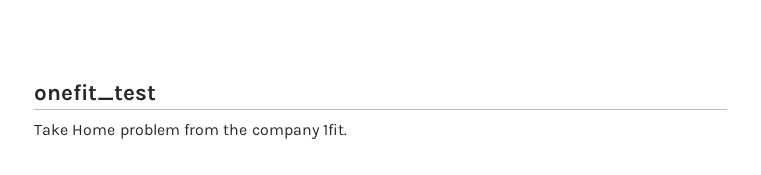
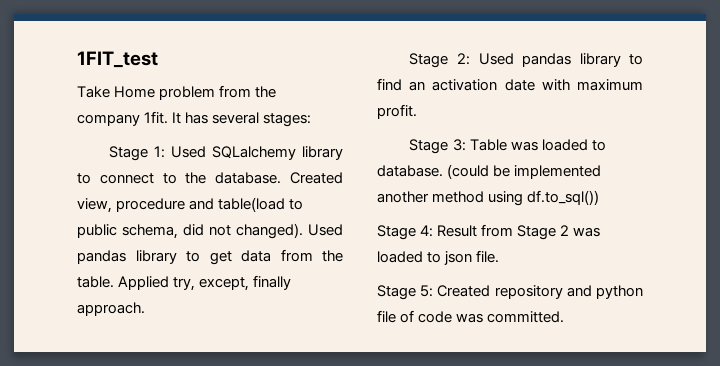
[34,84,156,101] onefit_test -> [77,51,158,68] 1FIT_test
(347, 129) none -> [172,112,312,127] [109,146,343,161] [77,172,343,184] [77,197,304,213] [77,223,343,239] [77,249,343,265] [77,275,292,291] [77,302,145,316] [409,53,643,68] [377,78,643,91] [377,104,417,119] [409,139,606,154] [377,164,602,179] [377,190,600,206] [377,224,601,240] [377,250,500,265] [377,285,643,300] [377,310,565,323] It has several stages: // Stage 1: Used SQLalchemy library to connect to the database. Created view, procedure and table(load to public schema, did not changed). Used pandas library to get data from the table. Applied try, except, finally approach. // Stage 2: Used pandas library to find an activation date with maximum profit. // Stage 3: Table was loaded to database. (could be implemented another method using df.to_sql()) // Stage 4: Result from Stage 2 was loaded to json file. // Stage 5: Created repository and python file of code was committed.

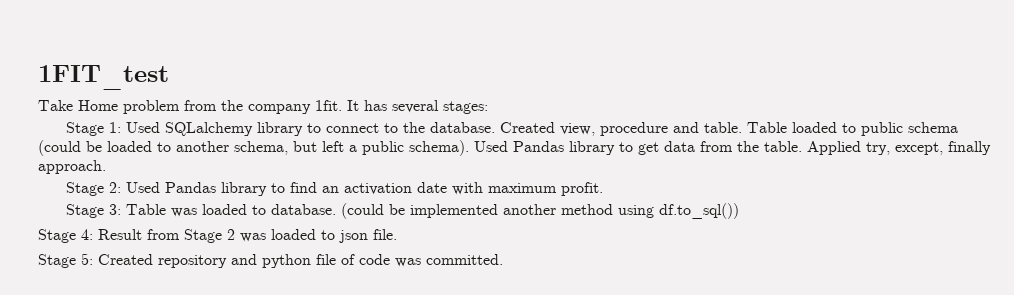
[218,197,304,212] [77,223,343,239] [77,250,126,264] table(load to public schema, did not changed). Used pandas -> [704,122,959,136] [38,140,564,156] table. Table loaded to public schema (could be loaded to another schema, but left a public schema). Used Pandas
[521,53,571,67] pandas -> [165,182,217,193] Pandas

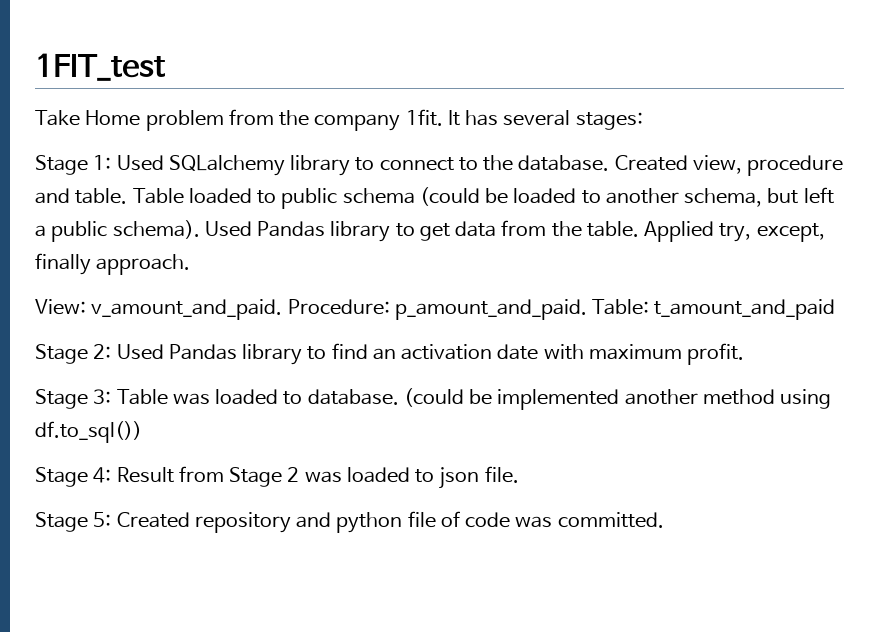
(106, 167) none -> [35,299,836,320] // View: v_amount_and_paid. Procedure: p_amount_and_paid. Table: t_amount_and_paid

